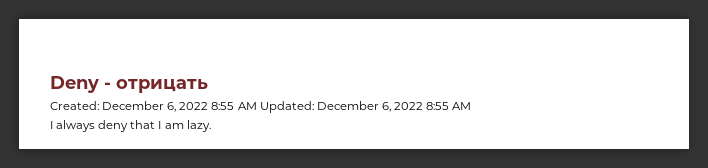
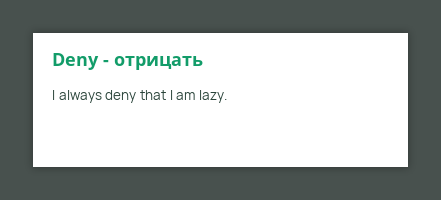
[50,101,472,113] // Created: December 6, 2022 8:55 AM Updated: December 6, 2022 8:55 AM -> (203, 63) none

